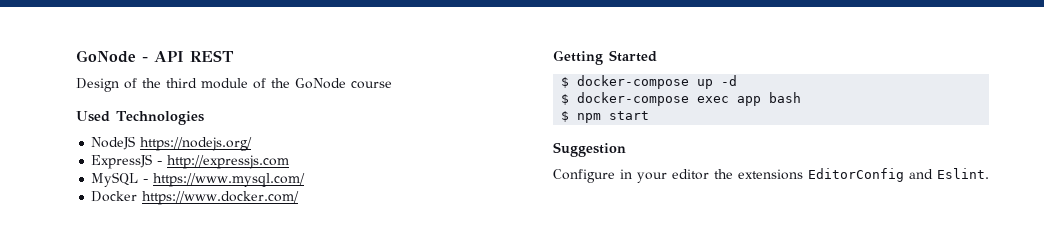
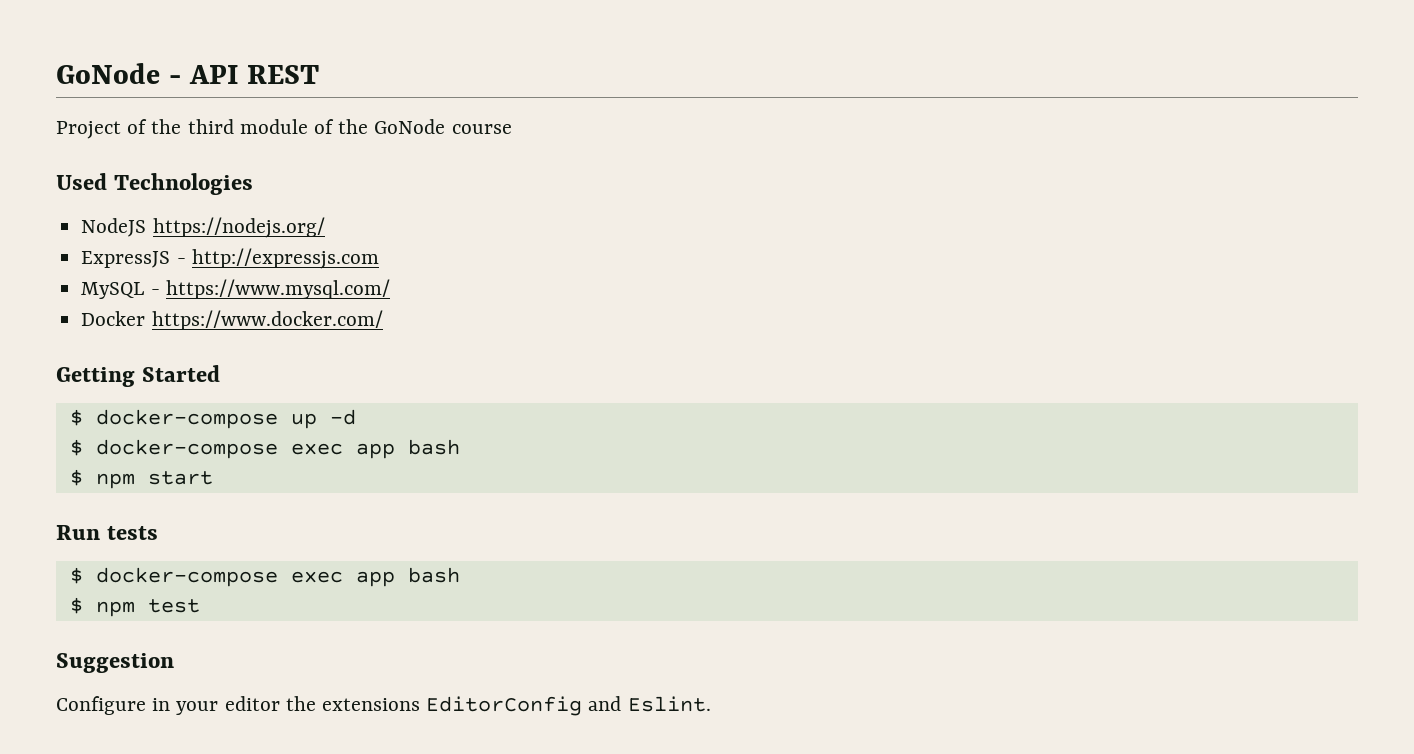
[76,78,119,92] Design -> [56,121,121,139] Project
(650, 115) none -> [56,525,159,540] [69,567,460,587] [69,597,200,617] // Run tests // $ docker-compose exec app bash // $ npm test

